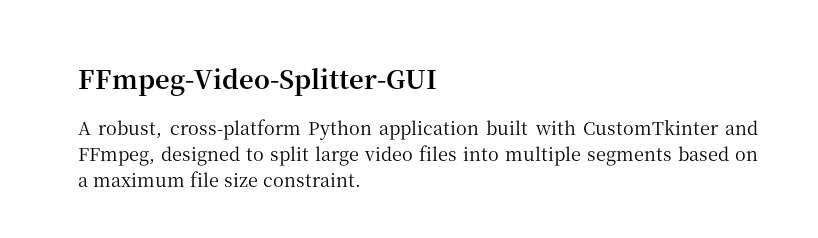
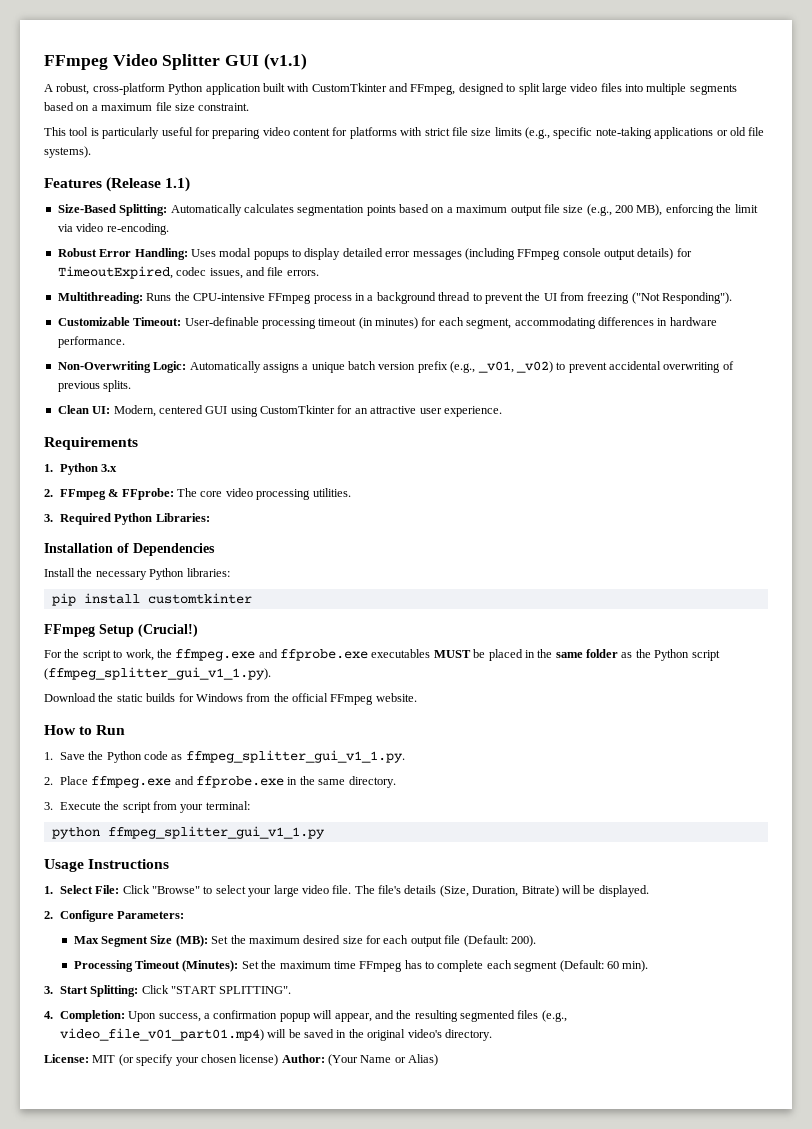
[78,68,437,96] FFmpeg-Video-Splitter-GUI -> [44,53,307,70] FFmpeg Video Splitter GUI (v1.1)
(361, 179) none -> [44,127,765,139] [44,146,91,158] [44,177,191,192] [57,204,758,216] [57,223,169,235] [57,248,692,260] [57,266,319,279] [57,292,733,304] [57,317,717,329] [57,336,125,348] [57,361,734,373] [57,380,132,392] [57,405,502,417] [44,437,138,450] [44,463,118,475] [44,488,351,500] [44,513,210,525] [44,543,215,556] [44,568,230,580] [51,593,252,606] [44,624,198,637] [44,649,720,661] [44,667,271,680] [44,693,417,705] [44,725,126,735] [44,750,405,763] [44,776,396,788] [44,801,250,813] [51,826,325,839] [44,859,170,872] [44,885,649,897] [44,910,185,922] [73,935,536,947] [73,960,649,972] [44,985,292,997] [44,1010,567,1022] [59,1028,492,1041] [44,1054,439,1066] // This tool is particularly useful for preparing video content for platforms with strict file size limits (e.g., specific note-taking applications or old file systems). // Features (Release 1.1) // Size-Based Splitting: Automatically calculates segmentation points based on a maximum output file size (e.g., 200 MB), enforcing the limit via video re-encoding. // Robust Error Handling: Uses modal popups to display detailed error messages (including FFmpeg console output details) for TimeoutExpired, codec issues, and file errors. // Multithreading: Runs the CPU-intensive FFmpeg process in a background thread to prevent the UI from freezing ("Not Responding"). // Customizable Timeout: User-definable processing timeout (in minutes) for each segment, accommodating differences in hardware performance. // Non-Overwriting Logic: Automatically assigns a unique batch version prefix (e.g., _v01, _v02) to prevent accidental overwriting of previous splits. // Clean UI: Modern, centered GUI using CustomTkinter for an attractive user experience. // Requirements // 1. Python 3.x // 2. FFmpeg & FFprobe: The core video processing utilities. // 3. Required Python Libraries: // Installation of Dependencies // Install the necessary Python libraries: // pip install customtkinter // FFmpeg Setup (Crucial!) // For the script to work, the ffmpeg.exe and ffprobe.exe executables MUST be placed in the same folder as the Python script (ffmpeg_splitter_gui_v1_1.py). // Download the static builds for Windows from the official FFmpeg website. // How to Run // 1. Save the Python code as ffmpeg_splitter_gui_v1_1.py. // 2. Place ffmpeg.exe and ffprobe.exe in the same directory. // 3. Execute the script from your terminal: // python ffmpeg_splitter_gui_v1_1.py // Usage Instructions // 1. Select File: Click "Browse" to select your large video file. The file's details (Size, Duration, Bitrate) will be displayed. // 2. Configure Parameters: // Max Segment Size (MB): Set the maximum desired size for each output file (Default: 200). // Processing Timeout (Minutes): Set the maximum time FFmpeg has to complete each segment (Default: 60 min). // 3. Start Splitting: Click "START SPLITTING". // 4. Completion: Upon success, a confirmation popup will appear, and the resulting segmented files (e.g., video_file_v01_part01.mp4) will be saved in the original video's directory. // License: MIT (or specify your chosen license) Author: (Your Name or Alias)

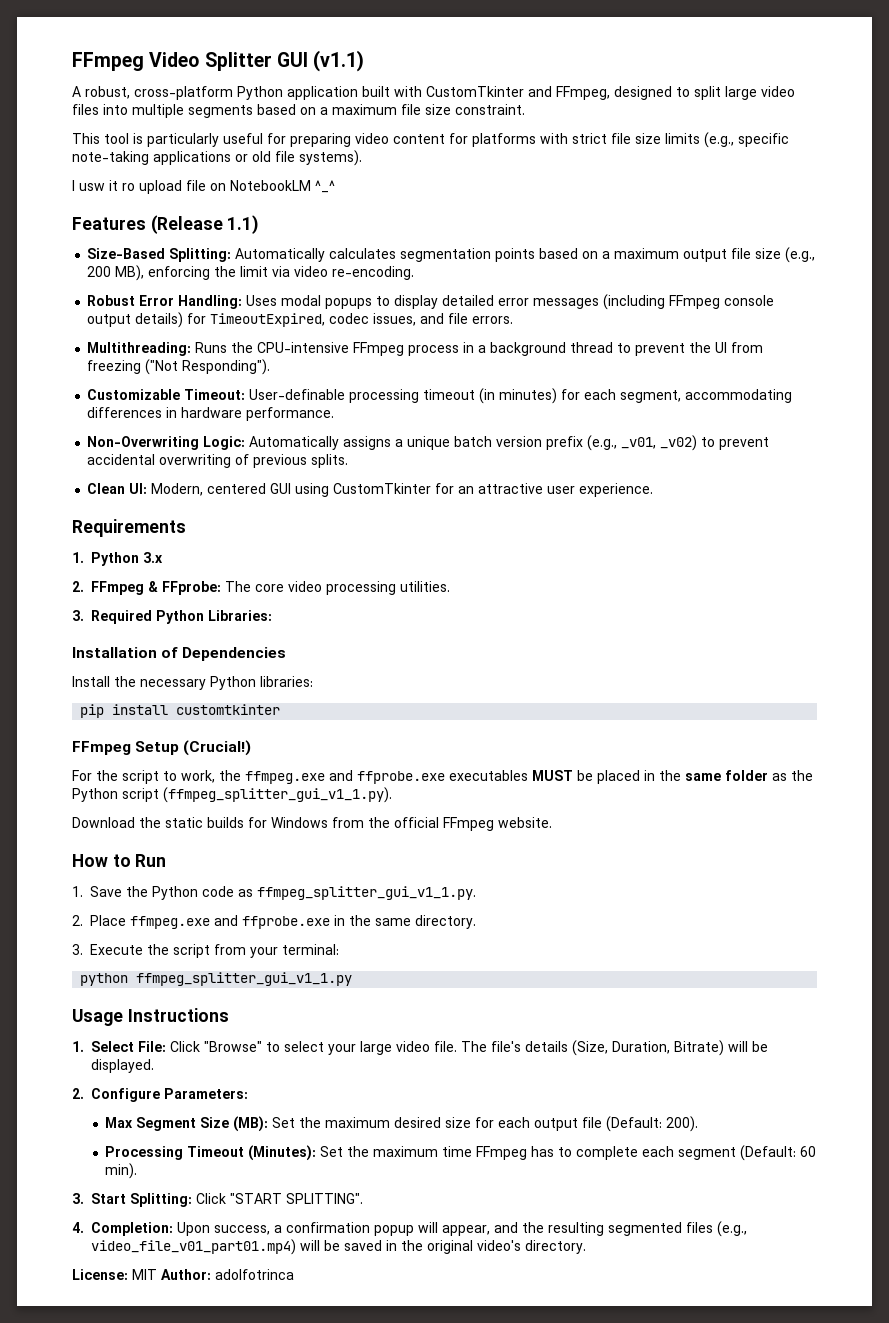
(91, 152) none -> [72,180,335,194] // I usw it ro upload file on NotebookLM ^_^
[118,1054,439,1066] (or specify your chosen license) Author: (Your Name or Alias) -> [161,1269,294,1280] Author: adolfotrinca

